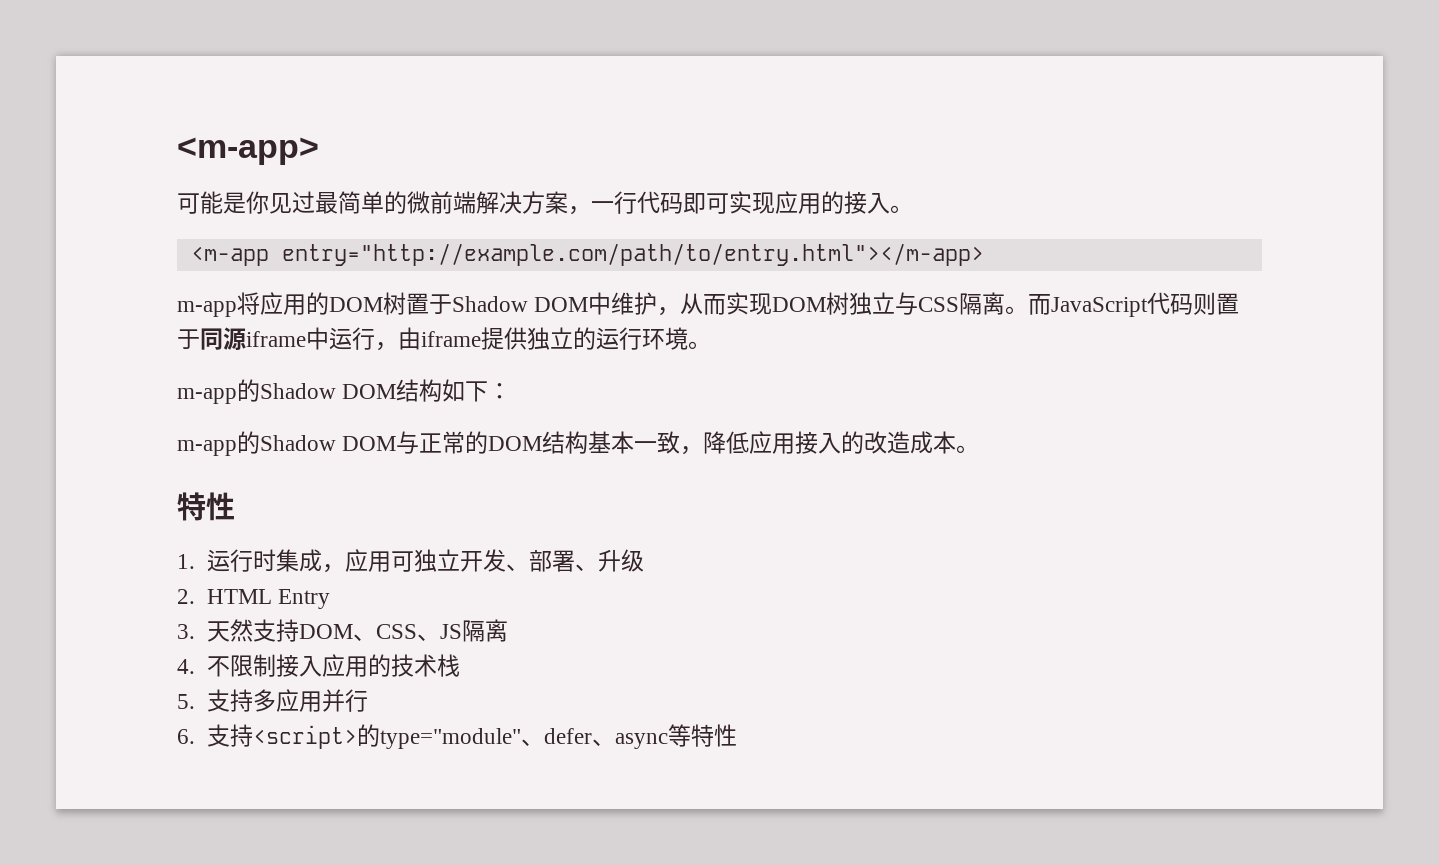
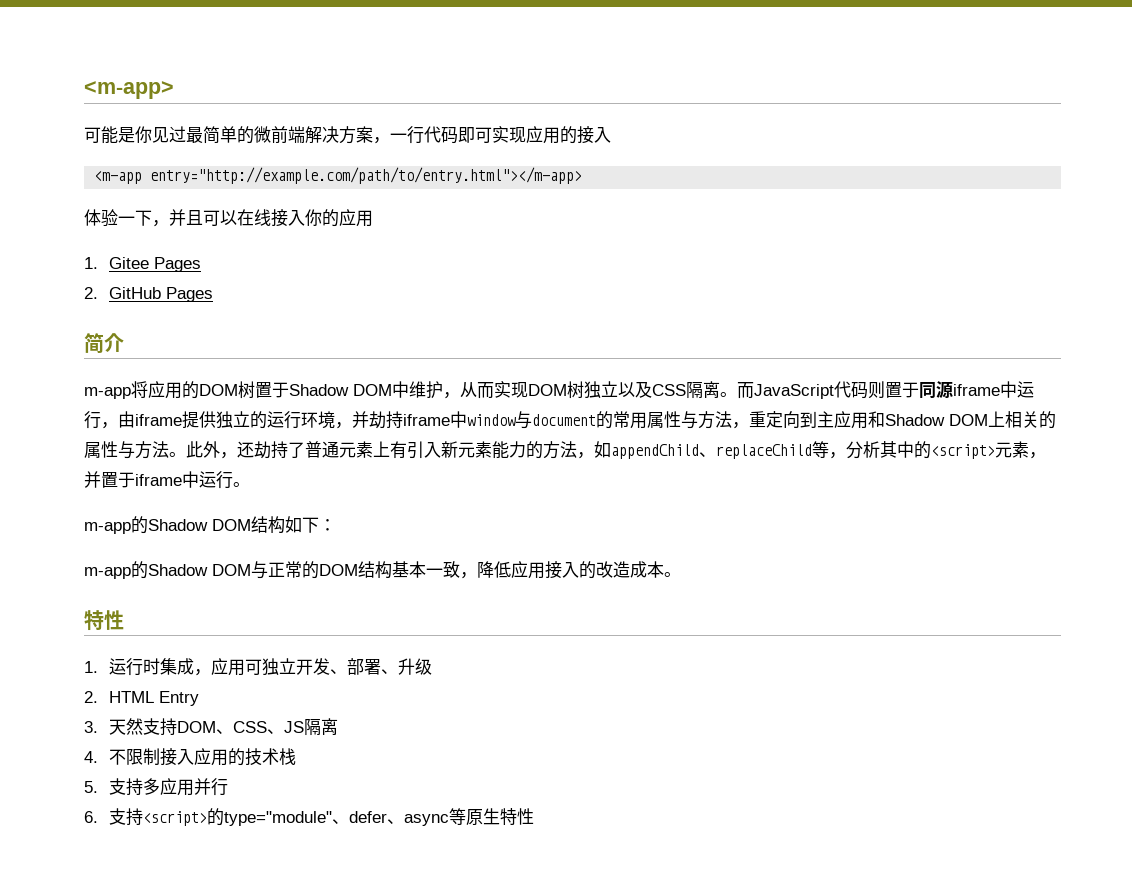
[890,205,913,213] 。 -> (611, 135) none
(984, 254) none -> [84,209,373,227] [84,257,201,272] [84,287,213,302] [84,333,124,354] // 体验一下，并且可以在线接入你的应用 // 1. Gitee Pages // 2. GitHub Pages // 简介
[895,292,919,315] 与 -> [618,381,652,398] 以及
(688, 338) none -> [335,411,1056,429] [84,441,1046,459] [84,471,233,489] ，并劫持iframe中window与document的常用属性与方法，重定向到主应用和Shadow DOM上相关的属性与方法。此外，还劫持了普通元素上有引入新元素能力的方法，如appendChild、replaceChild等，分析其中的<script>元素，并置于iframe中运行
(691, 735) none -> [465,808,500,825] 原生

